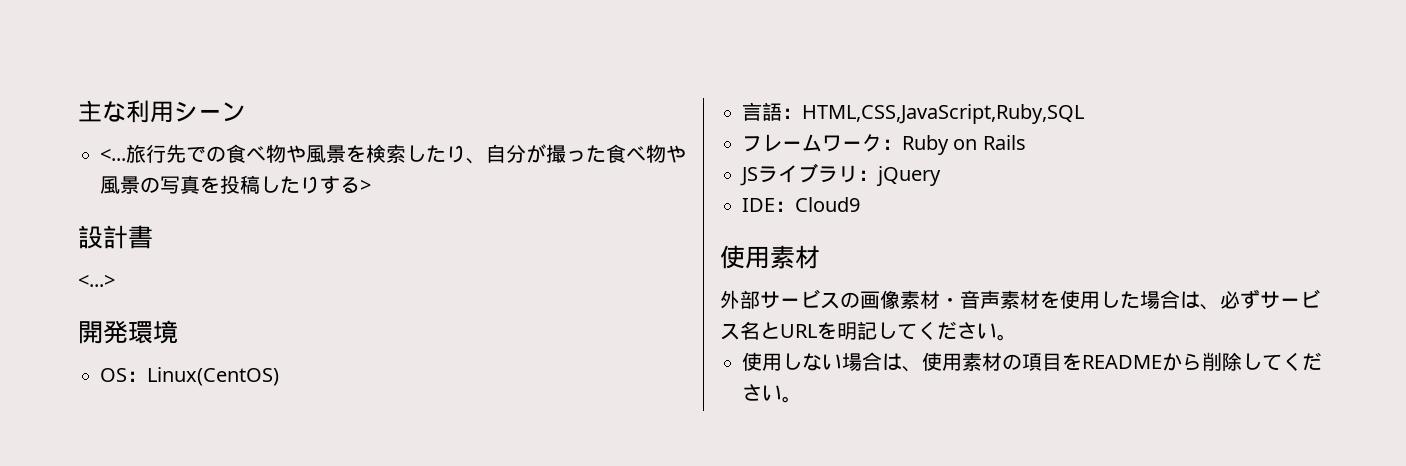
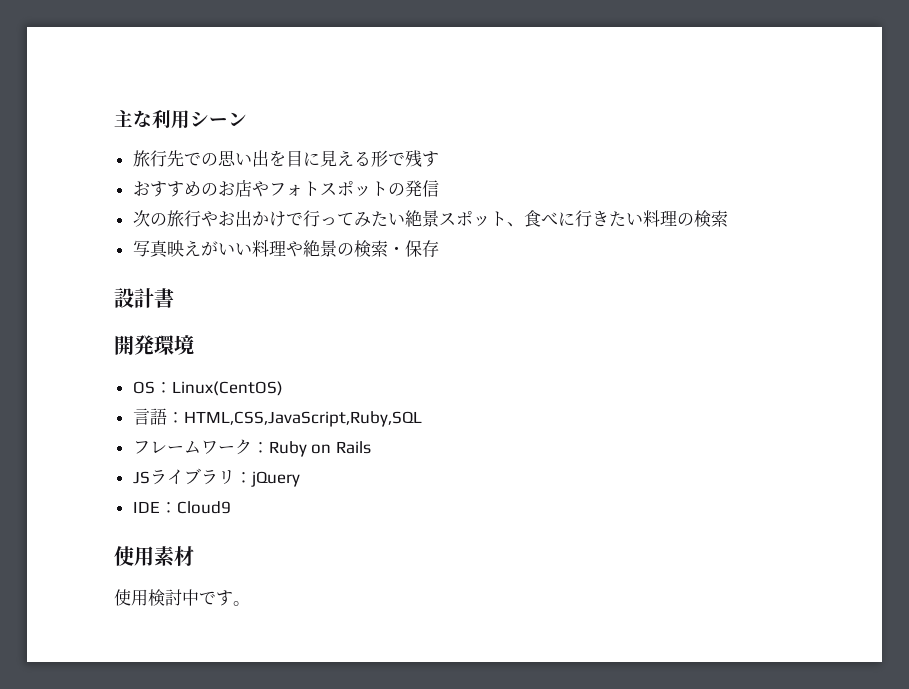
[100,148,126,161] <... -> (247, 119) none
[226,144,686,164] [100,175,371,194] 食べ物や風景を検索したり、自分が撮った食べ物や風景の写真を投稿したりする> -> [217,150,439,167] [132,180,439,197] [132,210,728,227] [132,240,439,258] 思い出を目に見える形で残す // おすすめのお店やフォトスポットの発信 // 次の旅行やお出かけで行ってみたい絶景スポット、食べに行きたい料理の検索 // 写真映えがいい料理や絶景の検索・保存
[78,274,115,287] // <...> -> (174, 298) none
[720,289,1320,310] [720,321,1017,341] [742,352,1322,372] [742,384,782,401] 外部サービスの画像素材・音声素材を使用した場合は、必ずサービス名とURLを明記してください。 // 使用しない場合は、使用素材の項目をREADMEから削除してください -> [114,589,233,606] 使用検討中です

